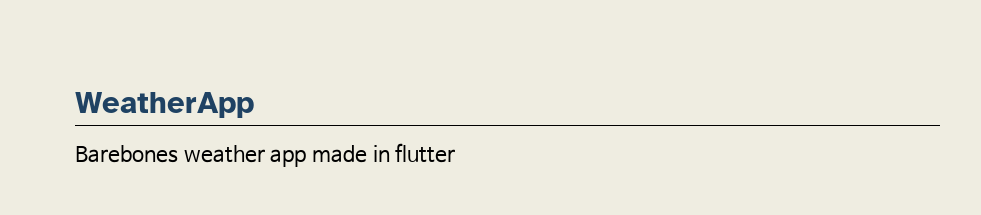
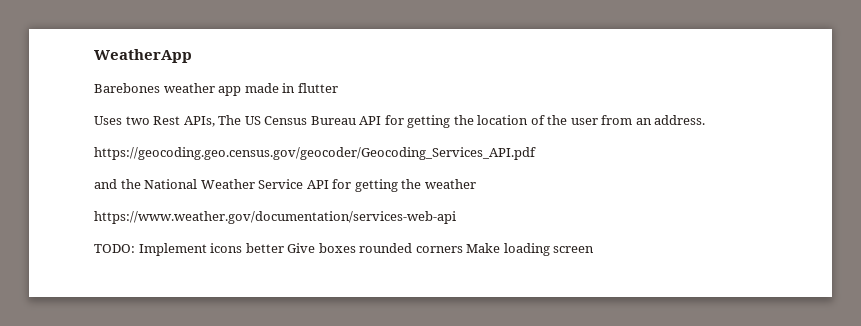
(456, 153) none -> [94,115,706,128] [94,147,536,160] [94,179,476,192] [94,211,456,224] [94,243,595,256] // Uses two Rest APIs, The US Census Bureau API for getting the location of the user from an address. // https://geocoding.geo.census.gov/geocoder/Geocoding_Services_API.pdf // and the National Weather Service API for getting the weather // https://www.weather.gov/documentation/services-web-api // TODO: Implement icons better Give boxes rounded corners Make loading screen

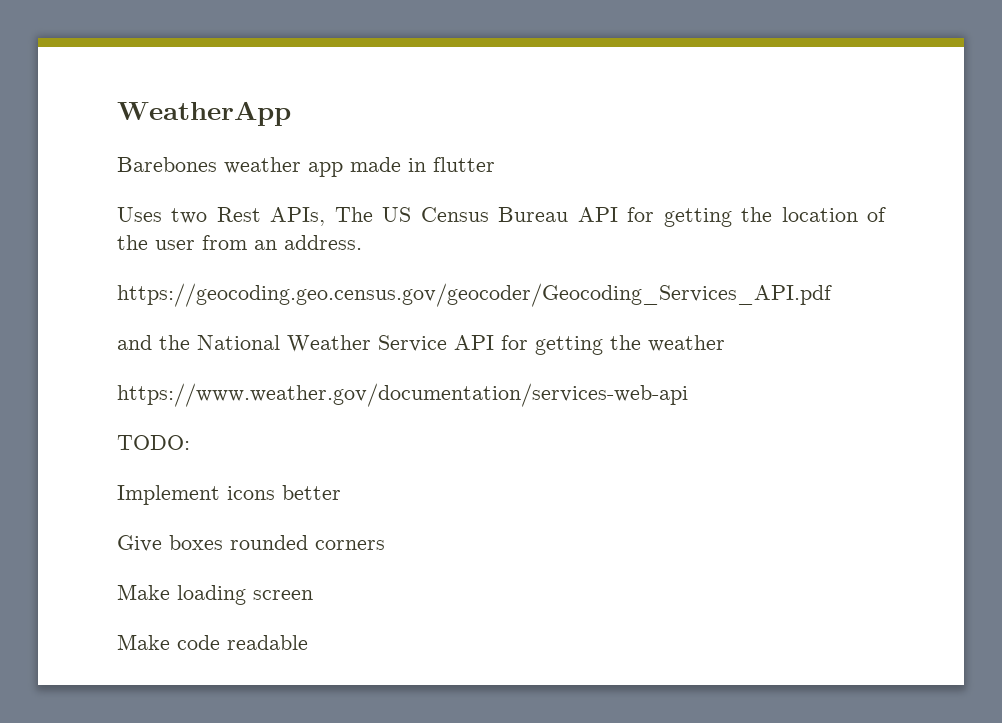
(135, 248) none -> (190, 442) //
(284, 248) none -> (341, 492) //
(463, 249) none -> (385, 545) //
(595, 249) none -> [117,634,308,650] // Make code readable

